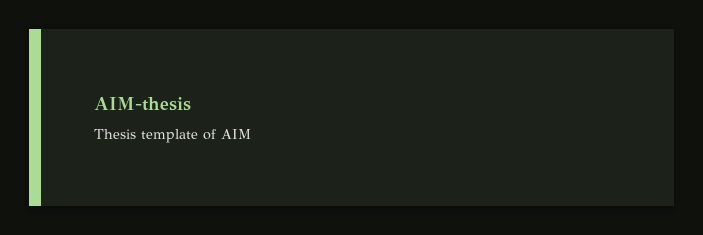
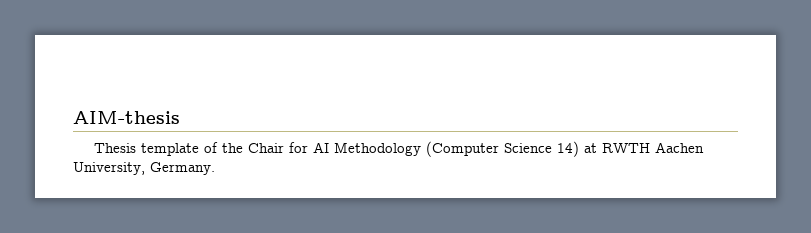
[221,129,251,139] AIM -> [221,141,704,157] [73,162,215,175] the Chair for AI Methodology (Computer Science 14) at RWTH Aachen University, Germany.

